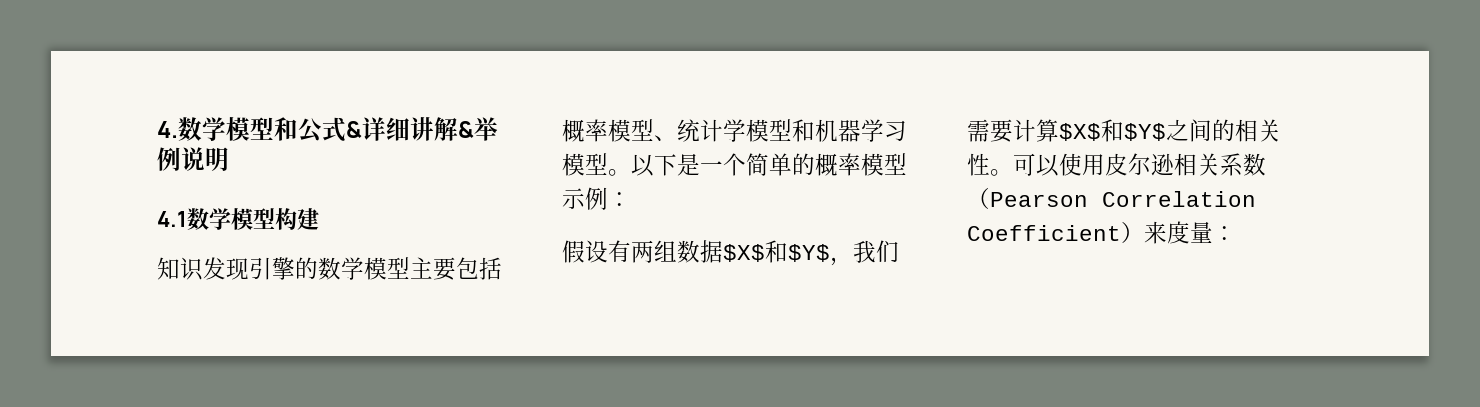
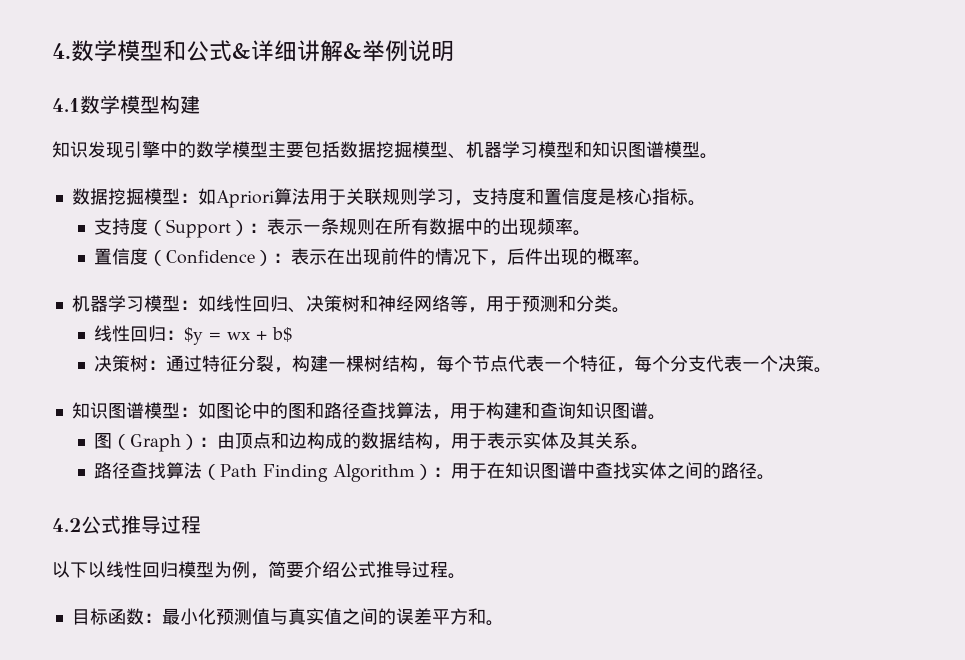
(295, 268) none -> [160,141,178,158] 中
[562,119,907,142] [562,153,907,177] [562,187,631,210] [562,240,899,266] [967,119,1281,143] [967,153,1266,177] [967,187,1256,209] [967,221,1236,244] 概率模型、统计学模型和机器学习模型。以下是一个简单的概率模型示例： // 假设有两组数据$X$和$Y$，我们需要计算$X$和$Y$之间的相关性。可以使用皮尔逊相关系数（Pearson Correlation Coefficient）来度量： -> [340,141,718,159] [71,188,706,208] [94,218,592,238] [94,248,652,266] [71,295,630,313] [94,325,293,345] [94,355,833,373] [71,402,666,420] [94,432,650,452] [94,462,776,482] [52,515,201,534] [52,561,466,579] [71,608,504,626] 数据挖掘模型、机器学习模型和知识图谱模型。 // 数据挖掘模型：如Apriori算法用于关联规则学习，支持度和置信度是核心指标。 // 支持度（Support）：表示一条规则在所有数据中的出现频率。 // 置信度（Confidence）：表示在出现前件的情况下，后件出现的概率。 // 机器学习模型：如线性回归、决策树和神经网络等，用于预测和分类。 // 线性回归：$y = wx + b$ // 决策树：通过特征分裂，构建一棵树结构，每个节点代表一个特征，每个分支代表一个决策。 // 知识图谱模型：如图论中的图和路径查找算法，用于构建和查询知识图谱。 // 图（Graph）：由顶点和边构成的数据结构，用于表示实体及其关系。 // 路径查找算法（Path Finding Algorithm）：用于在知识图谱中查找实体之间的路径。 // 4.2公式推导过程 // 以下以线性回归模型为例，简要介绍公式推导过程。 // 目标函数：最小化预测值与真实值之间的误差平方和。

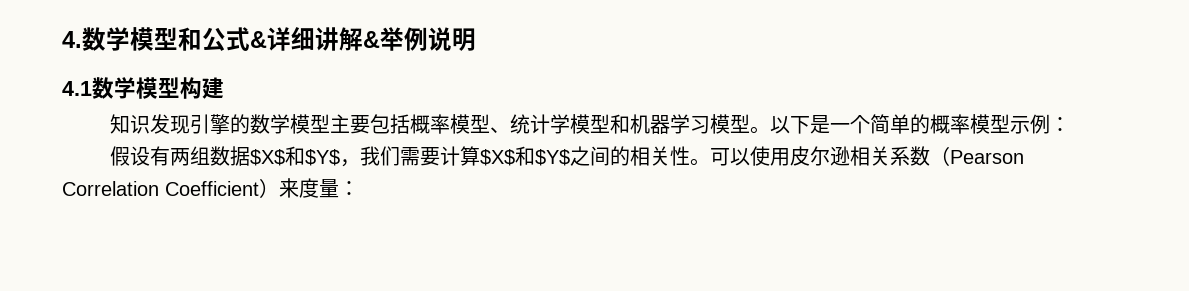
[160,141,178,158] 中 -> (231, 124) none
[340,141,718,159] [71,188,706,208] [94,218,592,238] [94,248,652,266] [71,295,630,313] [94,325,293,345] [94,355,833,373] [71,402,666,420] [94,432,650,452] [94,462,776,482] [52,515,201,534] [52,561,466,579] [71,608,504,626] 数据挖掘模型、机器学习模型和知识图谱模型。 // 数据挖掘模型：如Apriori算法用于关联规则学习，支持度和置信度是核心指标。 // 支持度（Support）：表示一条规则在所有数据中的出现频率。 // 置信度（Confidence）：表示在出现前件的情况下，后件出现的概率。 // 机器学习模型：如线性回归、决策树和神经网络等，用于预测和分类。 // 线性回归：$y = wx + b$ // 决策树：通过特征分裂，构建一棵树结构，每个节点代表一个特征，每个分支代表一个决策。 // 知识图谱模型：如图论中的图和路径查找算法，用于构建和查询知识图谱。 // 图（Graph）：由顶点和边构成的数据结构，用于表示实体及其关系。 // 路径查找算法（Path Finding Algorithm）：用于在知识图谱中查找实体之间的路径。 // 4.2公式推导过程 // 以下以线性回归模型为例，简要介绍公式推导过程。 // 目标函数：最小化预测值与真实值之间的误差平方和。 -> [410,114,1071,134] [110,146,1025,167] [62,178,359,198] 概率模型、统计学模型和机器学习模型。以下是一个简单的概率模型示例： // 假设有两组数据$X$和$Y$，我们需要计算$X$和$Y$之间的相关性。可以使用皮尔逊相关系数（Pearson Correlation Coefficient）来度量：

